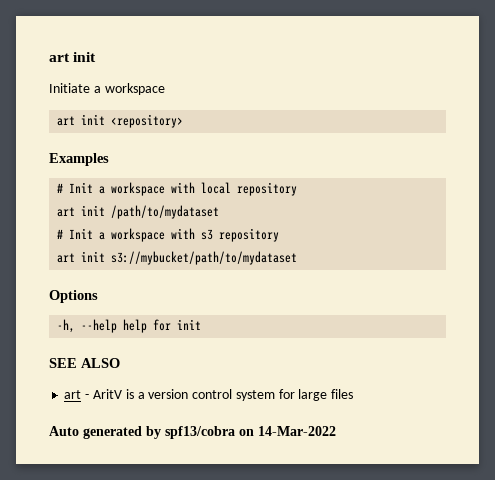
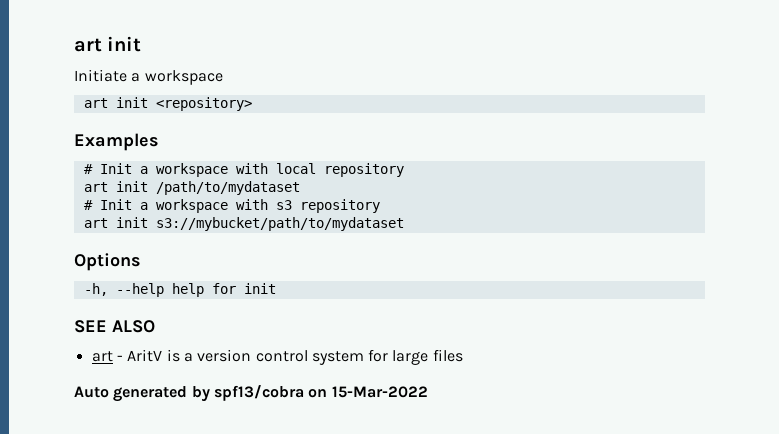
[258,426,336,436] 14-Mar-2022 -> [331,386,428,398] 15-Mar-2022

